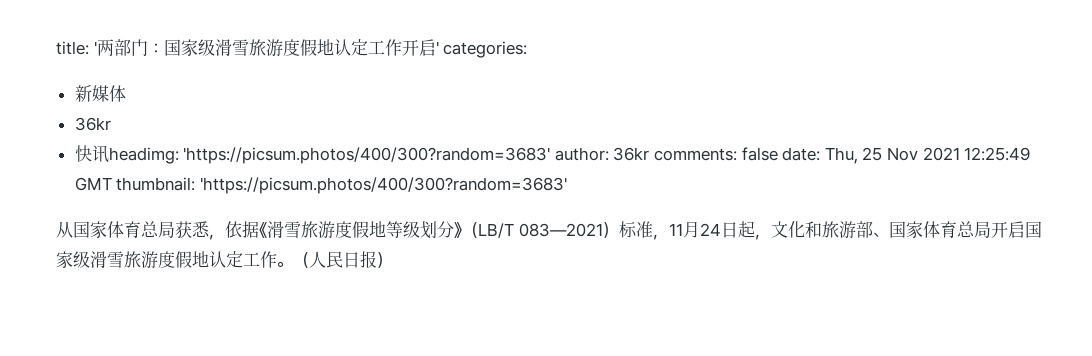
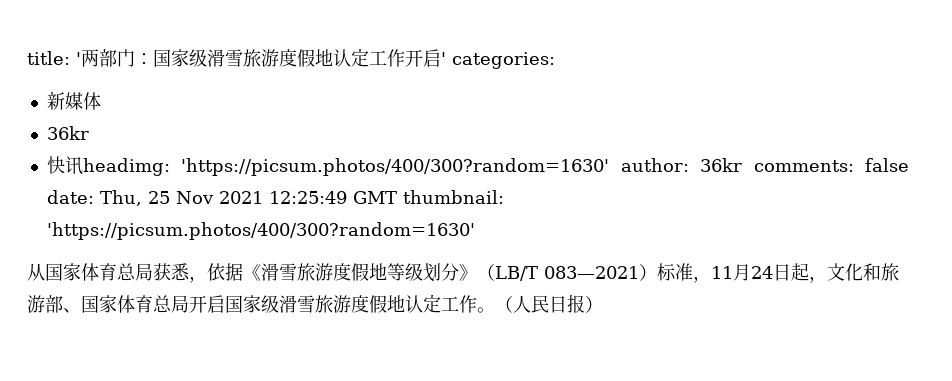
[183,147,551,164] 'https://picsum.photos/400/300?random=3683' -> [181,158,610,176] 'https://picsum.photos/400/300?random=1630'
[199,177,567,194] 'https://picsum.photos/400/300?random=3683' -> [46,222,475,240] 'https://picsum.photos/400/300?random=1630'

